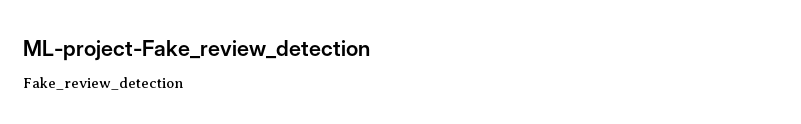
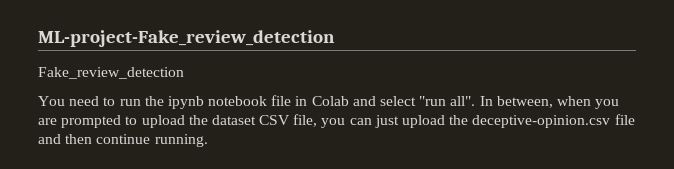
(183, 83) none -> [38,95,620,109] [38,114,635,128] [38,134,208,147] // You need to run the ipynb notebook file in Colab and select "run all". In between, when you are prompted to upload the dataset CSV file, you can just upload the deceptive-opinion.csv file and then continue running.

